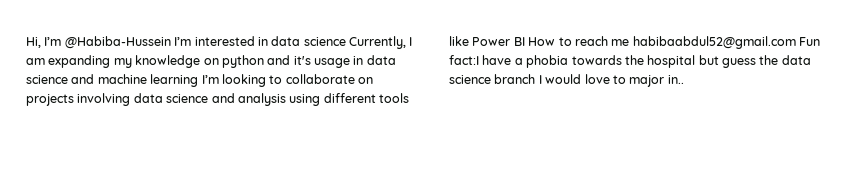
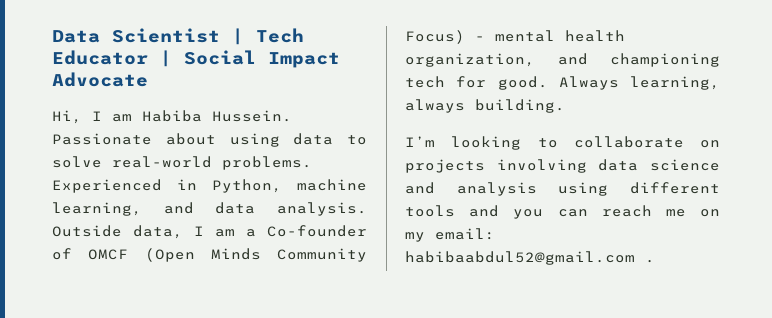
[26,36,413,49] [26,55,396,68] [26,74,199,87] Hi, I’m @Habiba-Hussein I’m interested in data science Currently, I am expanding my knowledge on python and it's usage in data science and machine learning -> [52,28,304,45] [52,50,340,68] [52,72,148,87] [52,110,292,124] [52,133,367,147] [52,156,312,170] [52,179,367,193] [52,202,367,216] [52,225,367,239] [52,248,367,262] [405,30,625,44] [405,53,720,67] [405,76,720,90] [405,99,565,113] Data Scientist | Tech Educator | Social Impact Advocate // Hi, I am Habiba Hussein. Passionate about using data to solve real-world problems. Experienced in Python, machine learning, and data analysis. Outside data, I am a Co-founder of OMCF (Open Minds Community Focus) - mental health organization, and championing tech for good. Always learning, always building. //
[449,36,820,49] [449,55,811,68] [449,74,684,87] like Power BI How to reach me habibaabdul52@gmail.com Fun fact:I have a phobia towards the hospital but guess the data science branch I would love to major in.. -> [469,205,720,219] [405,228,495,242] [405,251,655,265] and you can reach me on my email: habibaabdul52@gmail.com .

